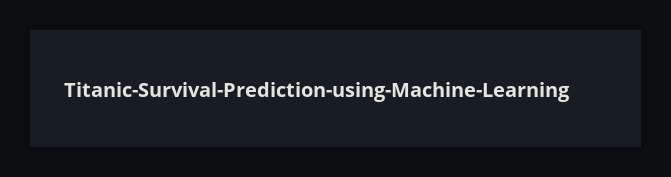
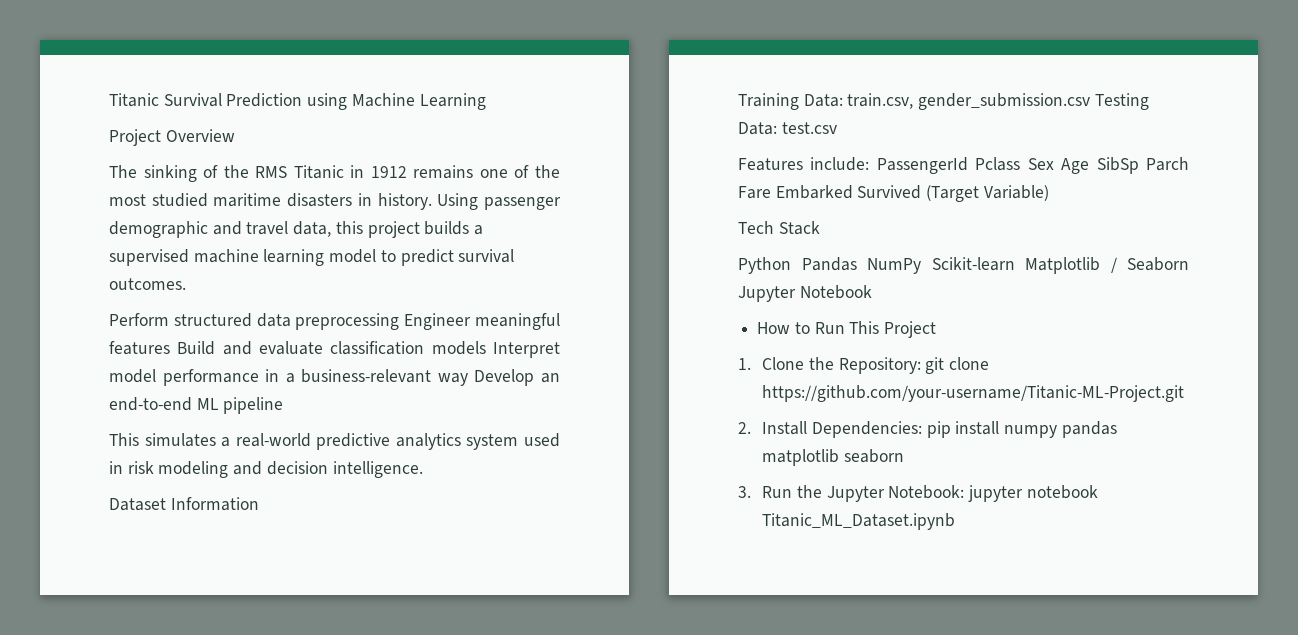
[64,82,570,102] Titanic-Survival-Prediction-using-Machine-Learning -> [109,93,486,110] [109,129,235,146] [109,165,560,182] [109,193,561,210] [109,221,484,238] [109,249,515,266] [109,278,186,290] [109,313,560,330] [109,341,560,358] [109,369,560,386] [109,397,284,414] [109,433,560,450] [109,461,423,478] [109,497,259,511] [738,93,1149,110] [738,122,837,135] [738,157,1189,174] [738,185,1049,202] [738,221,820,235] [738,257,1189,274] [738,285,872,302] [757,321,937,338] [738,357,989,374] [762,385,1185,402] [738,421,1117,438] [762,449,904,466] [738,485,1098,502] [762,513,956,530] Titanic Survival Prediction using Machine Learning // Project Overview // The sinking of the RMS Titanic in 1912 remains one of the most studied maritime disasters in history. Using passenger demographic and travel data, this project builds a supervised machine learning model to predict survival outcomes. // Perform structured data preprocessing Engineer meaningful features Build and evaluate classification models Interpret model performance in a business-relevant way Develop an end-to-end ML pipeline // This simulates a real-world predictive analytics system used in risk modeling and decision intelligence. // Dataset Information // Training Data: train.csv, gender_submission.csv Testing Data: test.csv // Features include: PassengerId Pclass Sex Age SibSp Parch Fare Embarked Survived (Target Variable) // Tech Stack // Python Pandas NumPy Scikit-learn Matplotlib / Seaborn Jupyter Notebook // How to Run This Project // 1. Clone the Repository: git clone https://github.com/your-username/Titanic-ML-Project.git // 2. Install Dependencies: pip install numpy pandas matplotlib seaborn // 3. Run the Jupyter Notebook: jupyter notebook Titanic_ML_Dataset.ipynb

